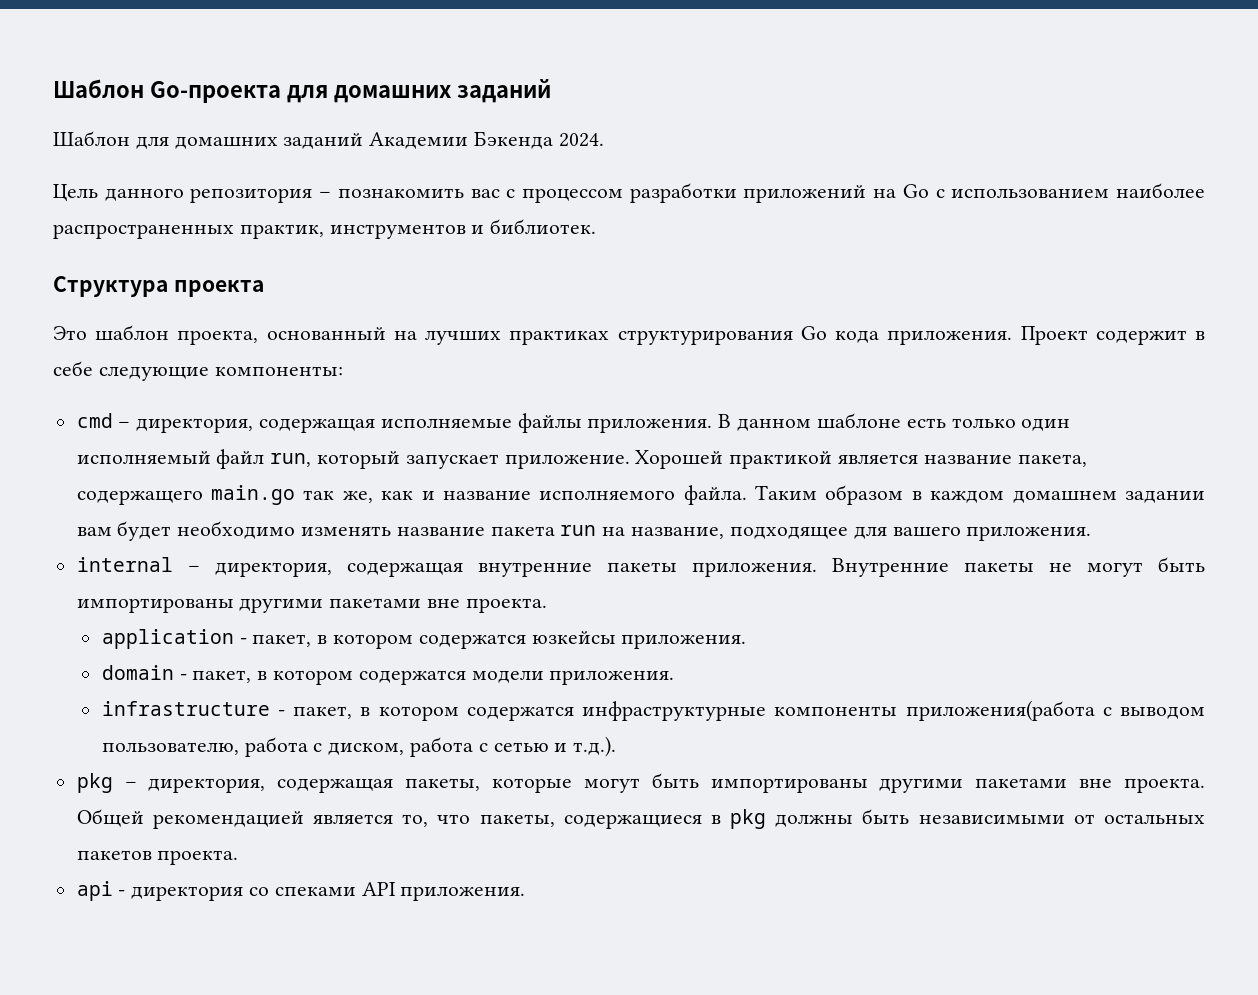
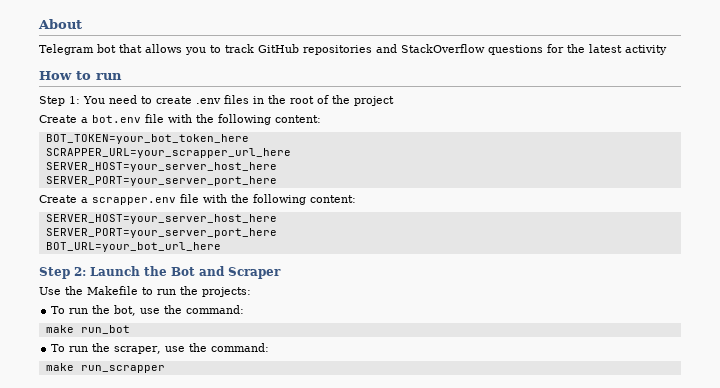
[53,79,551,103] [53,131,604,149] [53,183,1205,203] [53,219,597,239] [53,276,264,297] [53,325,1205,345] [53,361,343,381] [76,413,1071,433] [76,449,1087,469] [76,485,1205,505] [76,521,1092,541] [76,557,1205,577] [76,598,547,613] [101,629,747,649] [101,665,675,685] [101,700,1205,721] [101,736,617,757] [76,773,1205,793] [76,809,1205,829] [76,850,239,865] [76,881,526,901] Шаблон Go-проекта для домашних заданий // Шаблон для домашних заданий Академии Бэкенда 2024. // Цель данного репозитория – познакомить вас с процессом разработки приложений на Go с использованием наиболее распространенных практик, инструментов и библиотек. // Структура проекта // Это шаблон проекта, основанный на лучших практиках структурирования Go кода приложения. Проект содержит в себе следующие компоненты: // cmd – директория, содержащая исполняемые файлы приложения. В данном шаблоне есть только один исполняемый файл run, который запускает приложение. Хорошей практикой является название пакета, содержащего main.go так же, как и название исполняемого файла. Таким образом в каждом домашнем задании вам будет необходимо изменять название пакета run на название, подходящее для вашего приложения. // internal – директория, содержащая внутренние пакеты приложения. Внутренние пакеты не могут быть импортированы другими пакетами вне проекта. // application - пакет, в котором содержатся юзкейсы приложения. // domain - пакет, в котором содержатся модели приложения. // infrastructure - пакет, в котором содержатся инфраструктурные компоненты приложения(работа с выводом пользователю, работа с диском, работа с сетью и т.д.). // pkg – директория, содержащая пакеты, которые могут быть импортированы другими пакетами вне проекта. Общей рекомендацией является то, что пакеты, содержащиеся в pkg должны быть независимыми от остальных пакетов проекта. // api - директория со спеками API приложения. -> [38,19,82,29] [39,44,667,55] [39,71,122,80] [39,95,394,106] [39,114,321,125] [45,134,249,144] [45,148,291,158] [45,162,277,172] [45,176,277,186] [39,194,356,205] [45,214,277,224] [45,228,277,238] [45,242,221,252] [39,266,281,279] [39,286,251,297] [51,305,245,316] [45,325,130,334] [51,343,270,354] [45,363,165,373] About // Telegram bot that allows you to track GitHub repositories and StackOverflow questions for the latest activity // How to run // Step 1: You need to create .env files in the root of the project // Create a bot.env file with the following content: // BOT_TOKEN=your_bot_token_here // SCRAPPER_URL=your_scrapper_url_here // SERVER_HOST=your_server_host_here // SERVER_PORT=your_server_port_here // Create a scrapper.env file with the following content: // SERVER_HOST=your_server_host_here // SERVER_PORT=your_server_port_here // BOT_URL=your_bot_url_here // Step 2: Launch the Bot and Scraper // Use the Makefile to run the projects: // To run the bot, use the command: // make run_bot // To run the scraper, use the command: // make run_scrapper

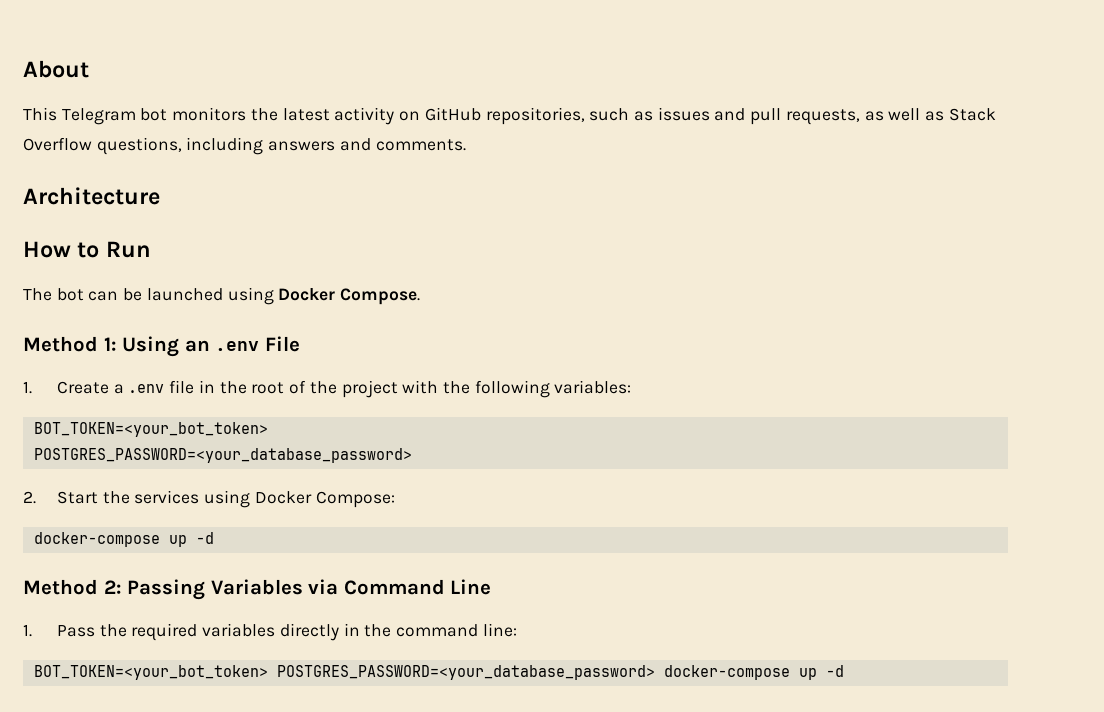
(82, 24) none -> [23,107,57,121] This
[119,44,667,55] [39,71,122,80] [39,95,249,106] that allows you to track GitHub repositories and StackOverflow questions for the latest activity // How to run // Step 1: You need to create .env files -> [172,107,996,125] [23,137,466,155] [23,187,160,205] [23,241,151,258] [23,287,421,305] [23,336,300,357] [23,380,195,394] monitors the latest activity on GitHub repositories, such as issues and pull requests, as well as Stack Overflow questions, including answers and comments. // Architecture // How to Run // The bot can be launched using Docker Compose. // Method 1: Using an .env File // 1. Create a .env file
[39,114,321,125] [45,134,249,144] [45,148,291,158] [45,162,277,172] [45,176,277,186] [39,194,356,205] [45,214,277,224] [45,228,277,238] [45,242,221,252] [39,266,281,279] [39,286,251,297] [51,305,245,316] [45,325,130,334] [51,343,270,354] [45,363,165,373] // Create a bot.env file with the following content: // BOT_TOKEN=your_bot_token_here // SCRAPPER_URL=your_scrapper_url_here // SERVER_HOST=your_server_host_here // SERVER_PORT=your_server_port_here // Create a scrapper.env file with the following content: // SERVER_HOST=your_server_host_here // SERVER_PORT=your_server_port_here // BOT_URL=your_bot_url_here // Step 2: Launch the Bot and Scraper // Use the Makefile to run the projects: // To run the bot, use the command: // make run_bot // To run the scraper, use the command: // make run_scrapper -> [402,380,632,398] [33,422,268,437] [33,448,412,463] [23,490,395,508] [33,532,214,547] [23,579,492,600] [23,623,517,641] [33,665,844,680] with the following variables: // BOT_TOKEN=<your_bot_token> // POSTGRES_PASSWORD=<your_database_password> // 2. Start the services using Docker Compose: // docker-compose up -d // Method 2: Passing Variables via Command Line // 1. Pass the required variables directly in the command line: // BOT_TOKEN=<your_bot_token> POSTGRES_PASSWORD=<your_database_password> docker-compose up -d

